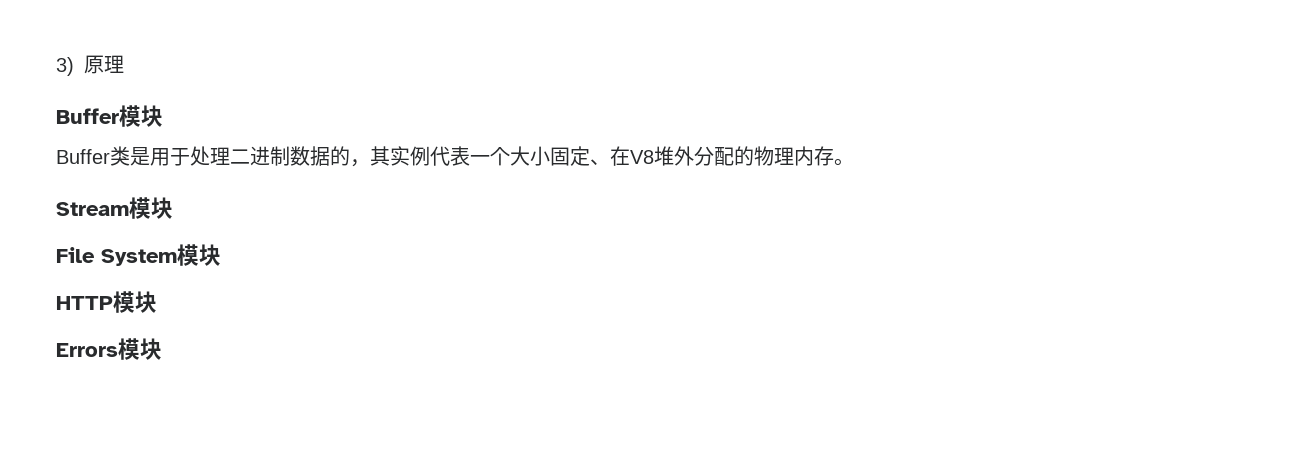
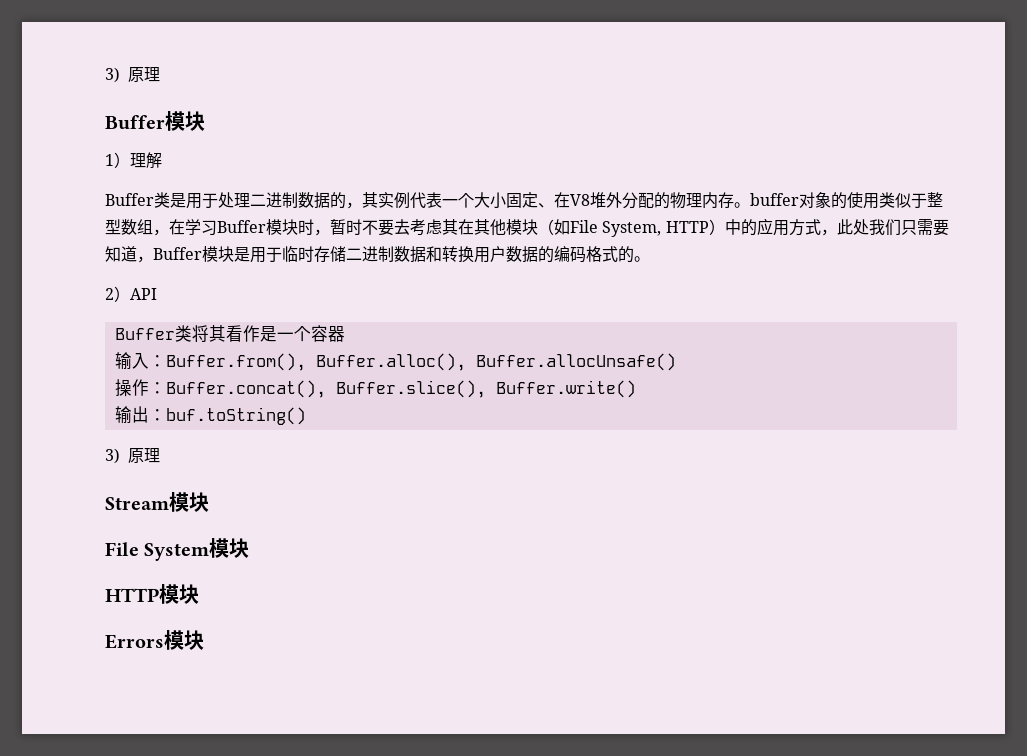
(163, 116) none -> [105,152,162,169] // 1）理解
(854, 162) none -> [750,192,943,209] [105,218,949,237] [105,246,650,263] [105,286,157,302] [114,325,345,342] [114,352,676,371] [114,379,636,398] [114,406,306,425] [105,448,160,464] buffer对象的使用类似于整型数组，在学习Buffer模块时，暂时不要去考虑其在其他模块（如File System, HTTP）中的应用方式，此处我们只需要知道，Buffer模块是用于临时存储二进制数据和转换用户数据的编码格式的。 // 2）API // Buffer类将其看作是一个容器 // 输入：Buffer.from(), Buffer.alloc(), Buffer.allocUnsafe() // 操作：Buffer.concat(), Buffer.slice(), Buffer.write() // 输出：buf.toString() // 3)原理

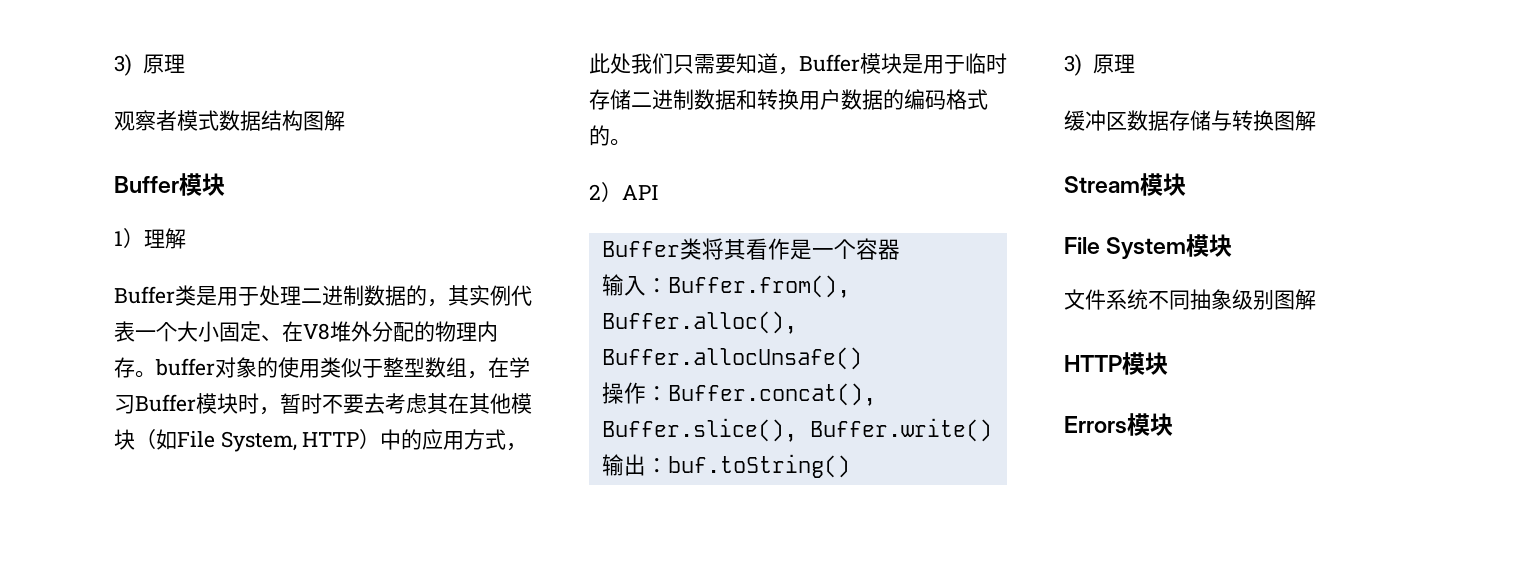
[105,67,160,83] 3)原理 -> [114,54,185,76] [114,110,345,131] 3)原理 // 观察者模式数据结构图解
(160, 455) none -> [1064,110,1316,131] // 缓冲区数据存储与转换图解
(250, 548) none -> [1064,289,1316,310] // 文件系统不同抽象级别图解

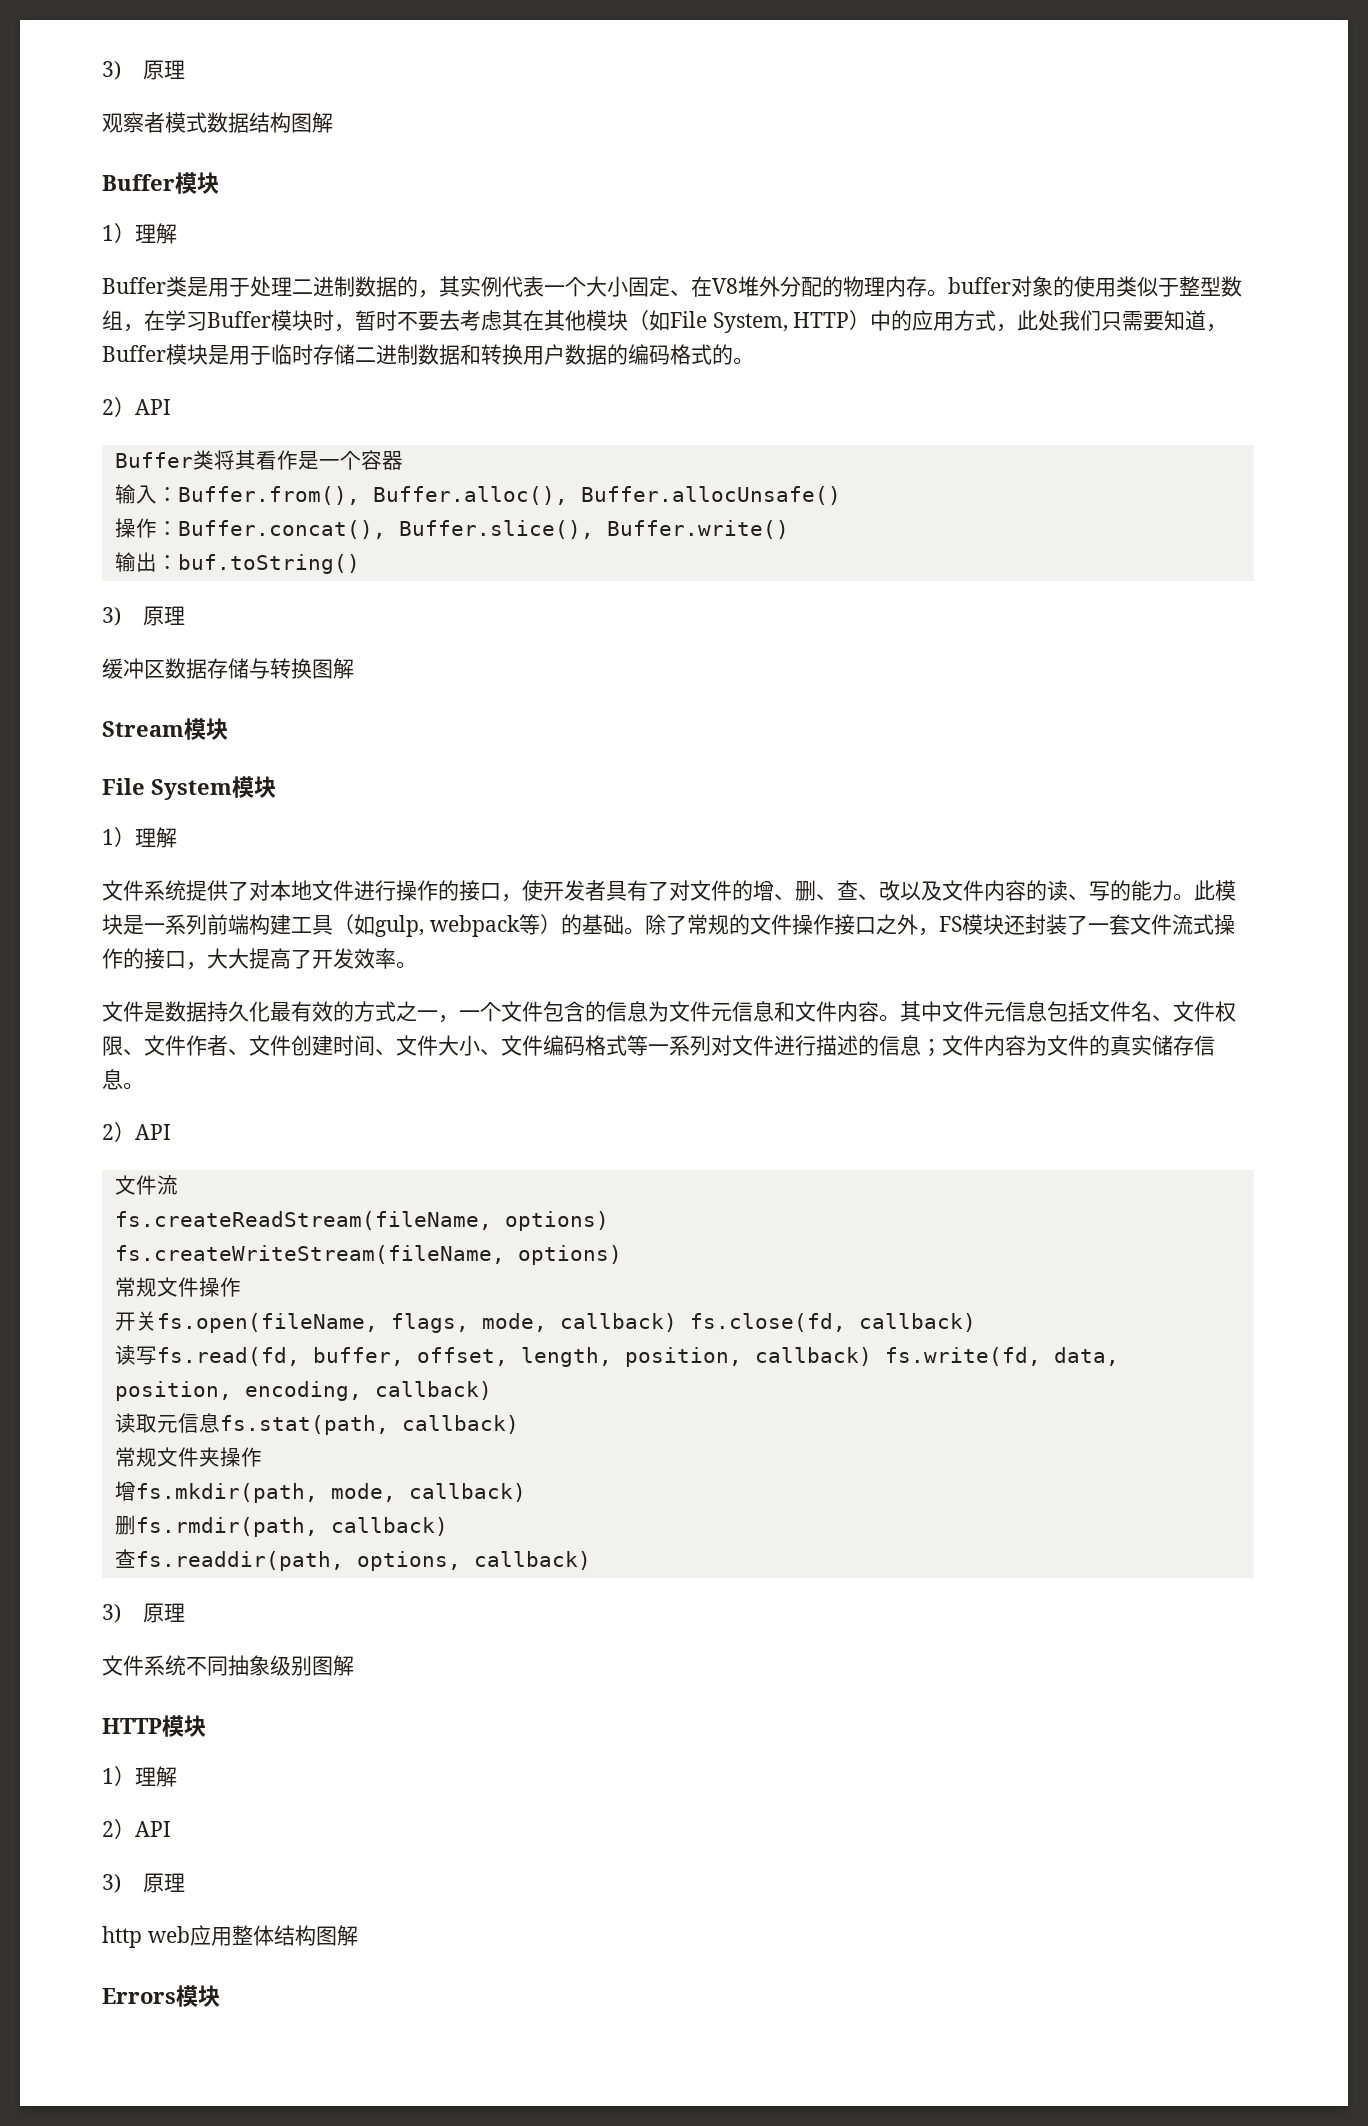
(1233, 245) none -> [102,827,177,848] [102,880,1236,902] [102,914,1235,937] [102,948,417,970] [102,1001,1236,1023] [102,1035,1215,1057] [102,1069,144,1090] [102,1122,171,1142] [114,1175,178,1195] [114,1211,609,1231] [114,1245,622,1265] [114,1277,241,1297] [114,1311,976,1333] [114,1345,1119,1367] [114,1381,492,1401] [114,1413,519,1435] [114,1447,262,1467] [114,1481,526,1503] [114,1515,448,1537] [114,1549,591,1571] [102,1603,185,1623] // 1）理解 // 文件系统提供了对本地文件进行操作的接口，使开发者具有了对文件的增、删、查、改以及文件内容的读、写的能力。此模块是一系列前端构建工具（如gulp, webpack等）的基础。除了常规的文件操作接口之外，FS模块还封装了一套文件流式操作的接口，大大提高了开发效率。 // 文件是数据持久化最有效的方式之一，一个文件包含的信息为文件元信息和文件内容。其中文件元信息包括文件名、文件权限、文件作者、文件创建时间、文件大小、文件编码格式等一系列对文件进行描述的信息；文件内容为文件的真实储存信息。 // 2）API // 文件流 // fs.createReadStream(fileName, options) // fs.createWriteStream(fileName, options) // 常规文件操作 // 开关fs.open(fileName, flags, mode, callback) fs.close(fd, callback) // 读写fs.read(fd, buffer, offset, length, position, callback) fs.write(fd, data, position, encoding, callback) // 读取元信息fs.stat(path, callback) // 常规文件夹操作 // 增fs.mkdir(path, mode, callback) // 删fs.rmdir(path, callback) // 查fs.readdir(path, options, callback) // 3)原理
(1168, 363) none -> [102,1766,177,1787] [102,1819,171,1839] [102,1873,185,1893] [102,1925,358,1948] // 1）理解 // 2）API // 3)原理 // http web应用整体结构图解

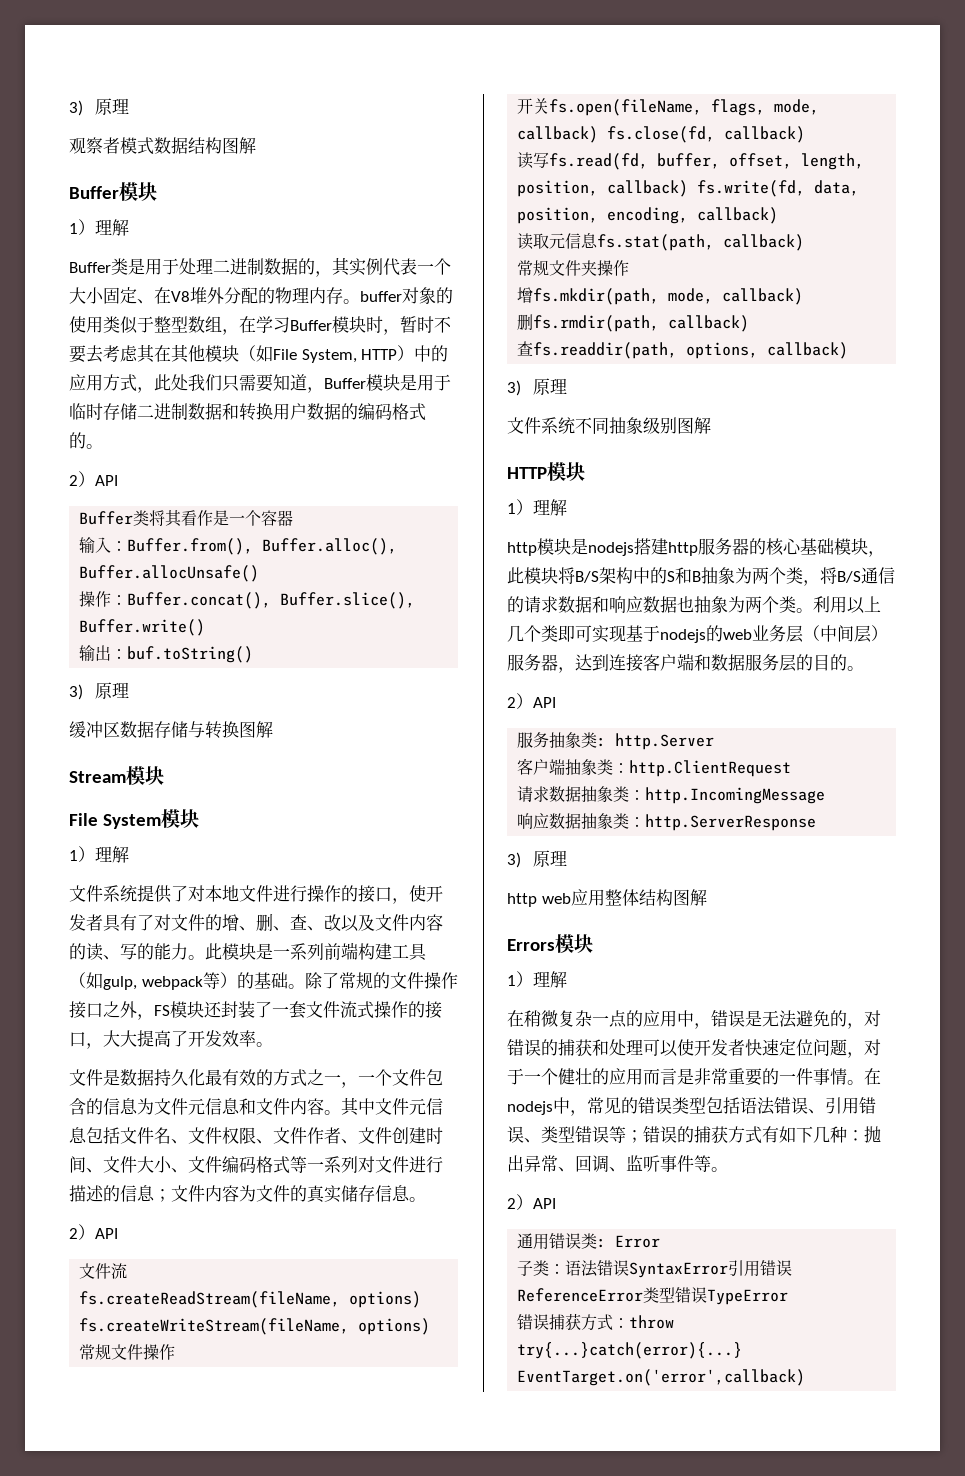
[102,1819,171,1839] 2）API -> [507,538,885,557] [507,567,895,586] [507,596,881,614] [507,625,888,643] [507,653,864,673] [507,693,556,709] [517,732,715,750] [517,758,792,777] [517,786,826,804] [517,813,817,831] http模块是nodejs搭建http服务器的核心基础模块，此模块将B/S架构中的S和B抽象为两个类，将B/S通信的请求数据和响应数据也抽象为两个类。利用以上几个类即可实现基于nodejs的web业务层（中间层）服务器，达到连接客户端和数据服务层的目的。 // 2）API // 服务抽象类: http.Server // 客户端抽象类：http.ClientRequest // 请求数据抽象类：http.IncomingMessage // 响应数据抽象类：http.ServerResponse
(220, 1996) none -> [507,971,567,988] [507,1010,881,1029] [507,1039,881,1058] [507,1068,881,1086] [507,1097,876,1116] [507,1126,881,1144] [507,1155,728,1173] [507,1194,556,1210] [517,1233,661,1250] [517,1260,793,1278] [517,1287,789,1305] [517,1313,675,1331] [517,1342,743,1359] [517,1369,806,1386] // 1）理解 // 在稍微复杂一点的应用中，错误是无法避免的，对错误的捕获和处理可以使开发者快速定位问题，对于一个健壮的应用而言是非常重要的一件事情。在nodejs中，常见的错误类型包括语法错误、引用错误、类型错误等；错误的捕获方式有如下几种：抛出异常、回调、监听事件等。 // 2）API // 通用错误类: Error // 子类：语法错误SyntaxError引用错误ReferenceError类型错误TypeError // 错误捕获方式：throw try{...}catch(error){...} EventTarget.on('error',callback)

